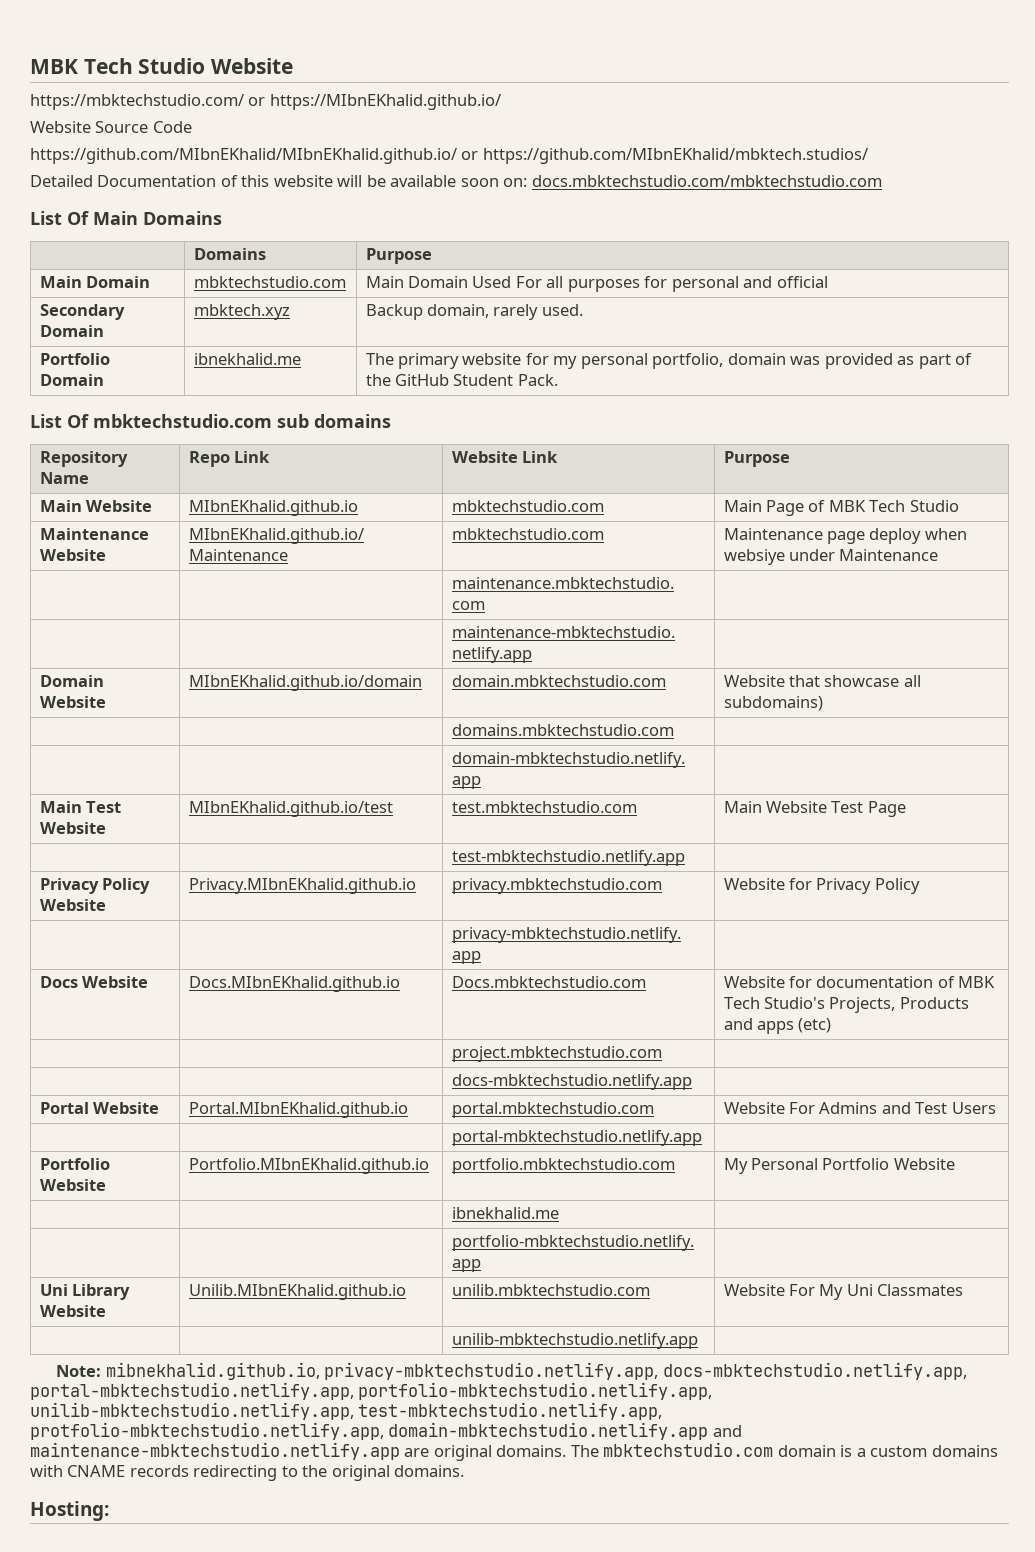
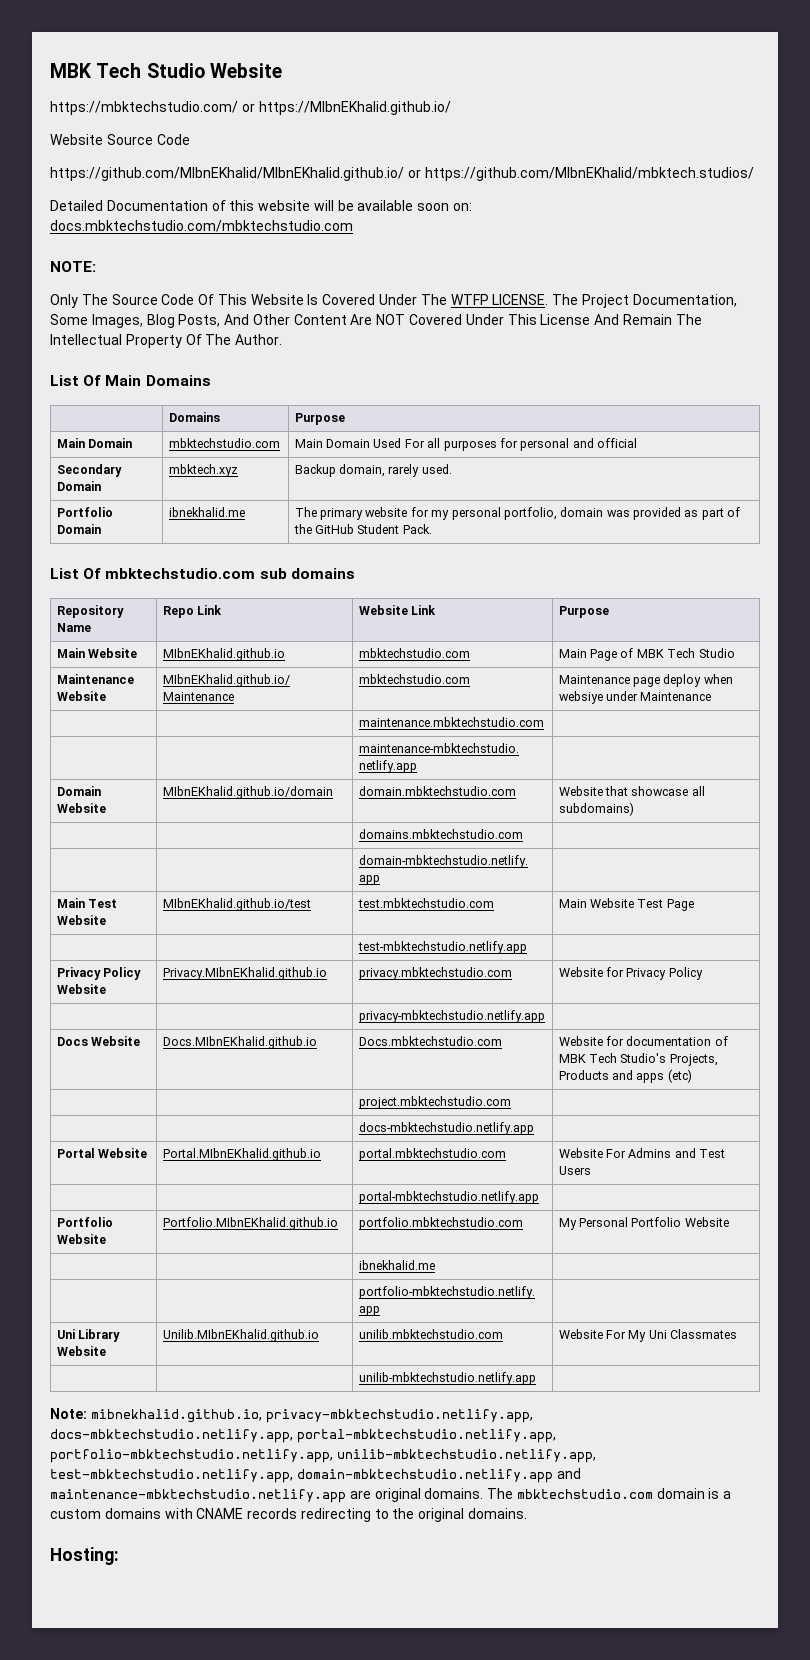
(882, 181) none -> [50,261,96,272] [50,294,737,308] [50,314,702,328] [50,334,283,348] // NOTE: // Only The Source Code Of This Website Is Covered Under The WTFP LICENSE. The Project Documentation, Some Images, Blog Posts, And Other Content Are NOT Covered Under This License And Remain The Intellectual Property Of The Author.
[30,1422,384,1440] protfolio-mbktechstudio.netlify.app, -> (293, 1476) none

